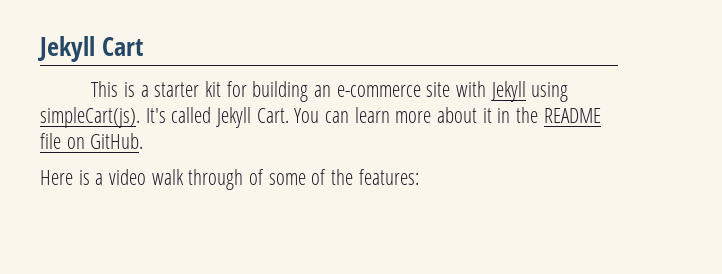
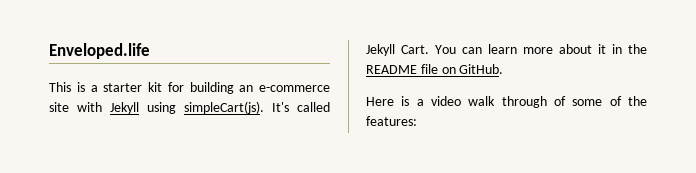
[38,36,143,62] Jekyll Cart -> [49,43,150,59] Enveloped.life

